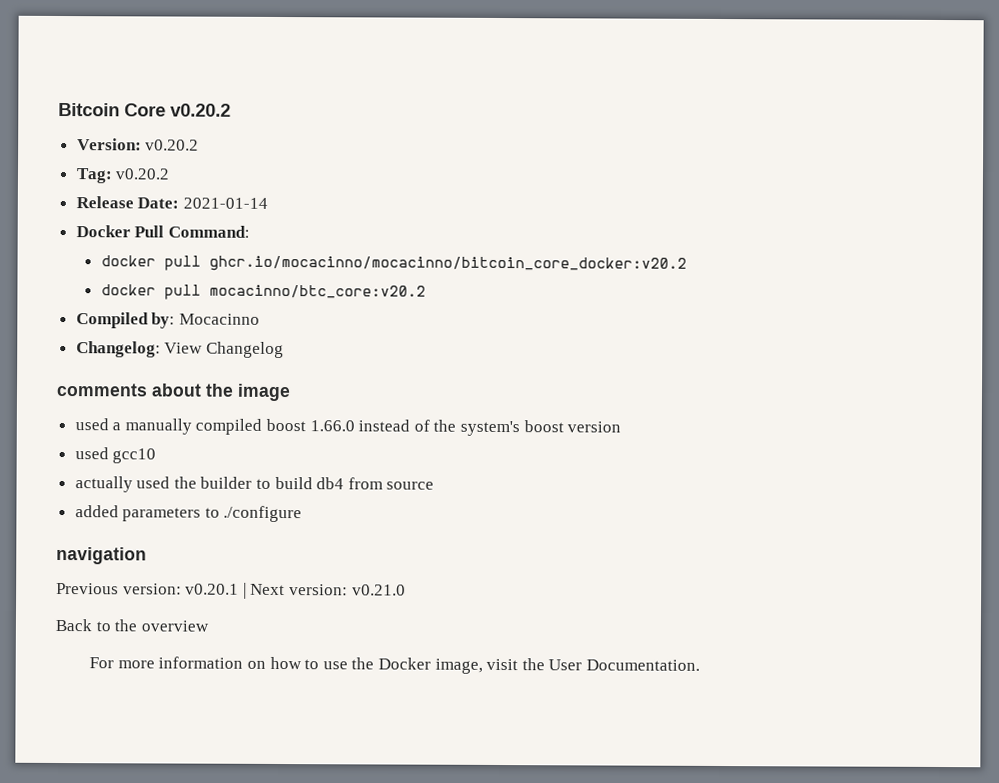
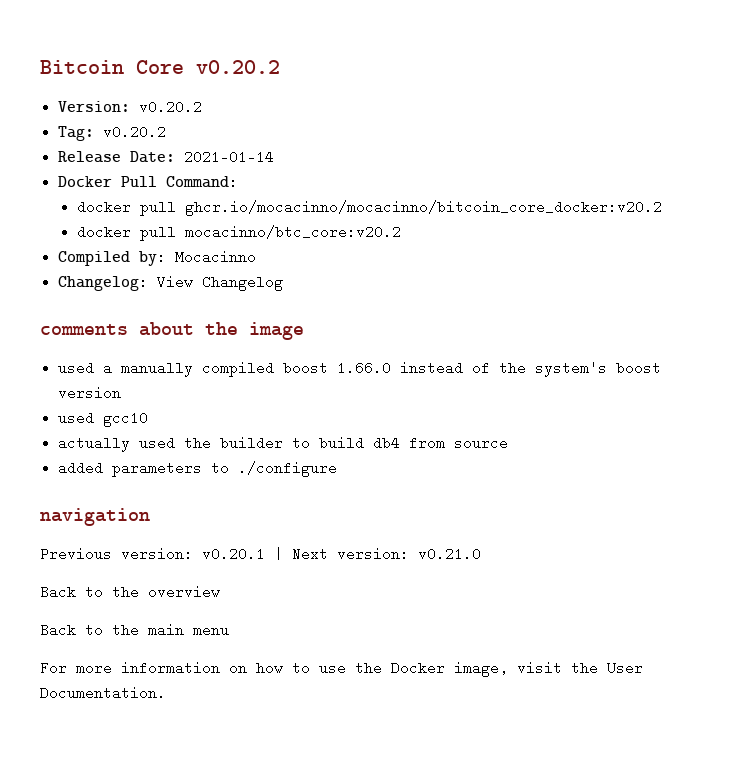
(209, 626) none -> [40,623,229,637] // Back to the main menu

